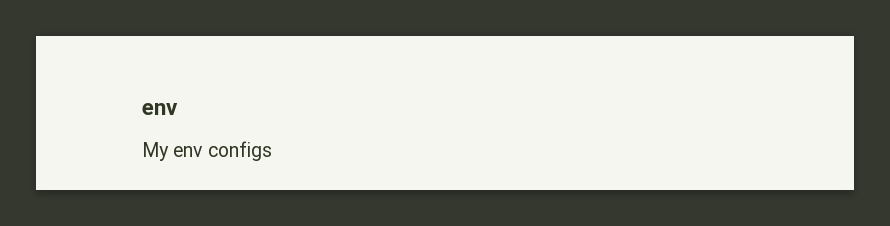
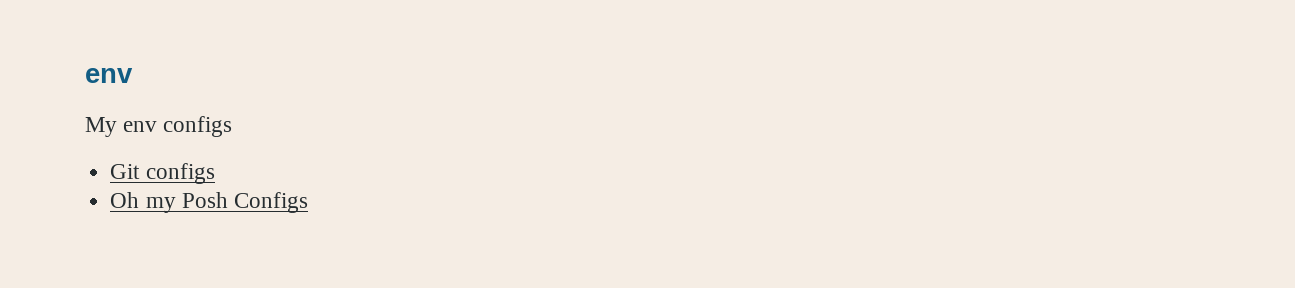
(272, 151) none -> [110,163,215,184] [110,192,308,213] // Git configs // Oh my Posh Configs

